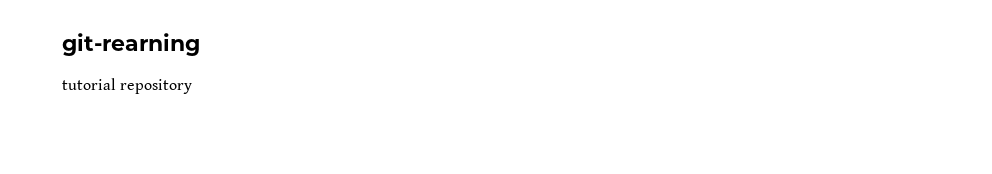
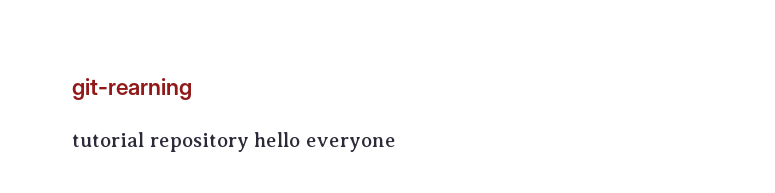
(193, 86) none -> [254,132,396,152] hello everyone

